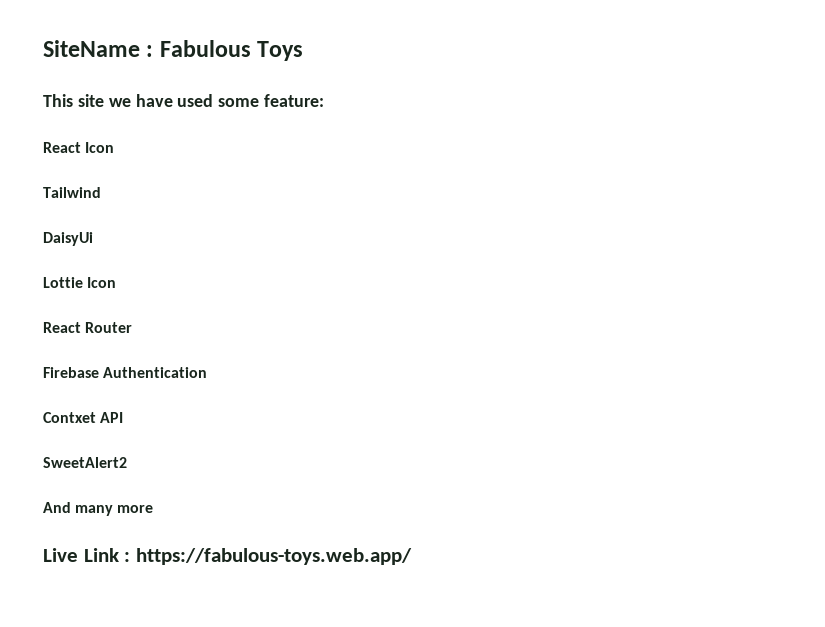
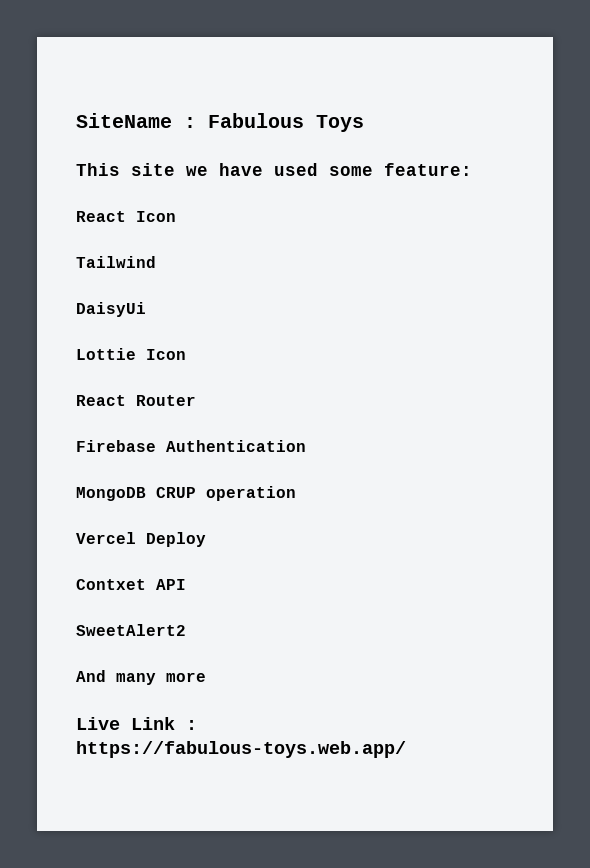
(208, 372) none -> [76,486,296,501] [76,532,206,547] // MongoDB CRUP operation // Vercel Deploy

